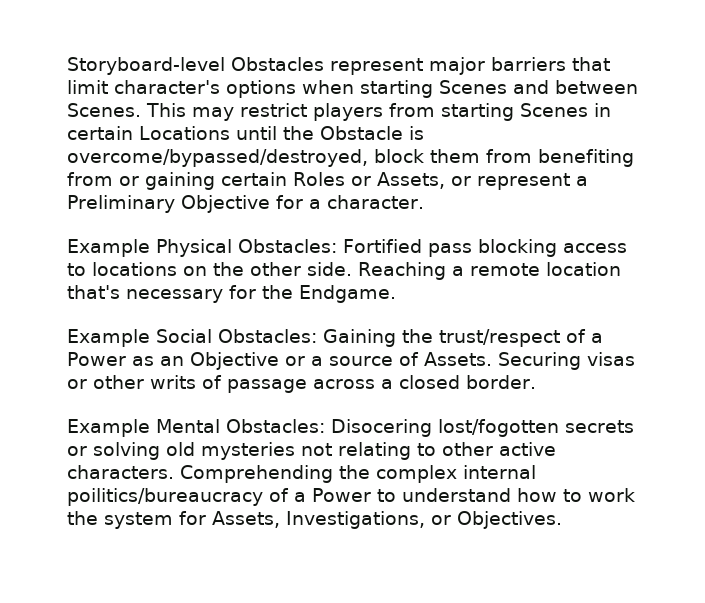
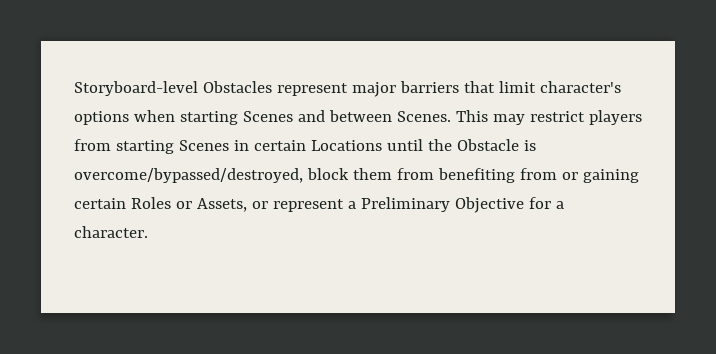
[67,239,627,257] [67,262,621,280] [67,285,396,303] [67,329,603,347] [67,352,635,370] [67,375,536,393] [67,419,634,437] [67,442,556,460] [67,465,536,483] [67,488,635,506] [67,511,562,529] // Example Physical Obstacles: Fortified pass blocking access to locations on the other side. Reaching a remote location that's necessary for the Endgame. // Example Social Obstacles: Gaining the trust/respect of a Power as an Objective or a source of Assets. Securing visas or other writs of passage across a closed border. // Example Mental Obstacles: Disocering lost/fogotten secrets or solving old mysteries not relating to other active characters. Comprehending the complex internal poilitics/bureaucracy of a Power to understand how to work the system for Assets, Investigations, or Objectives. -> (148, 232) none

